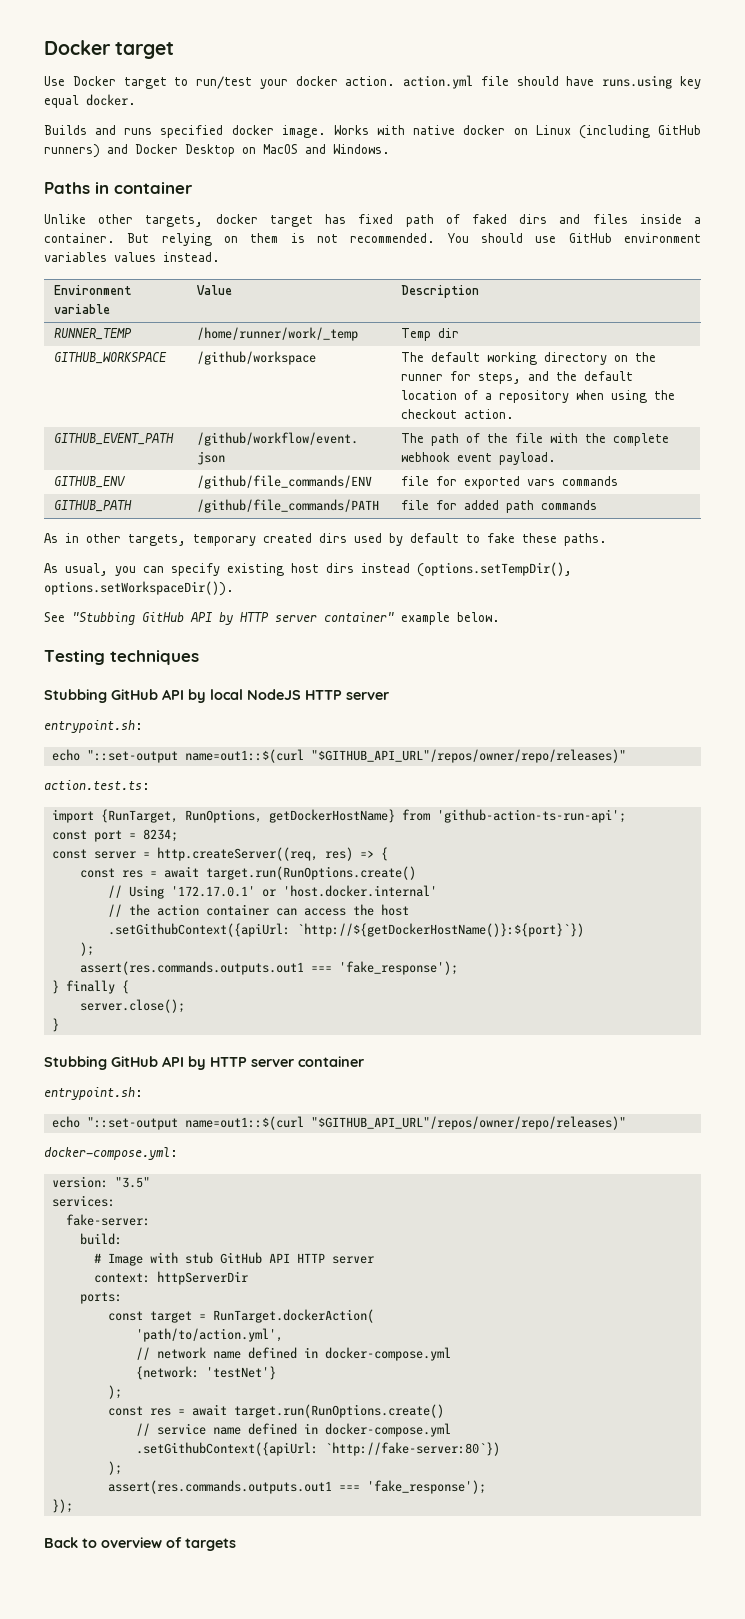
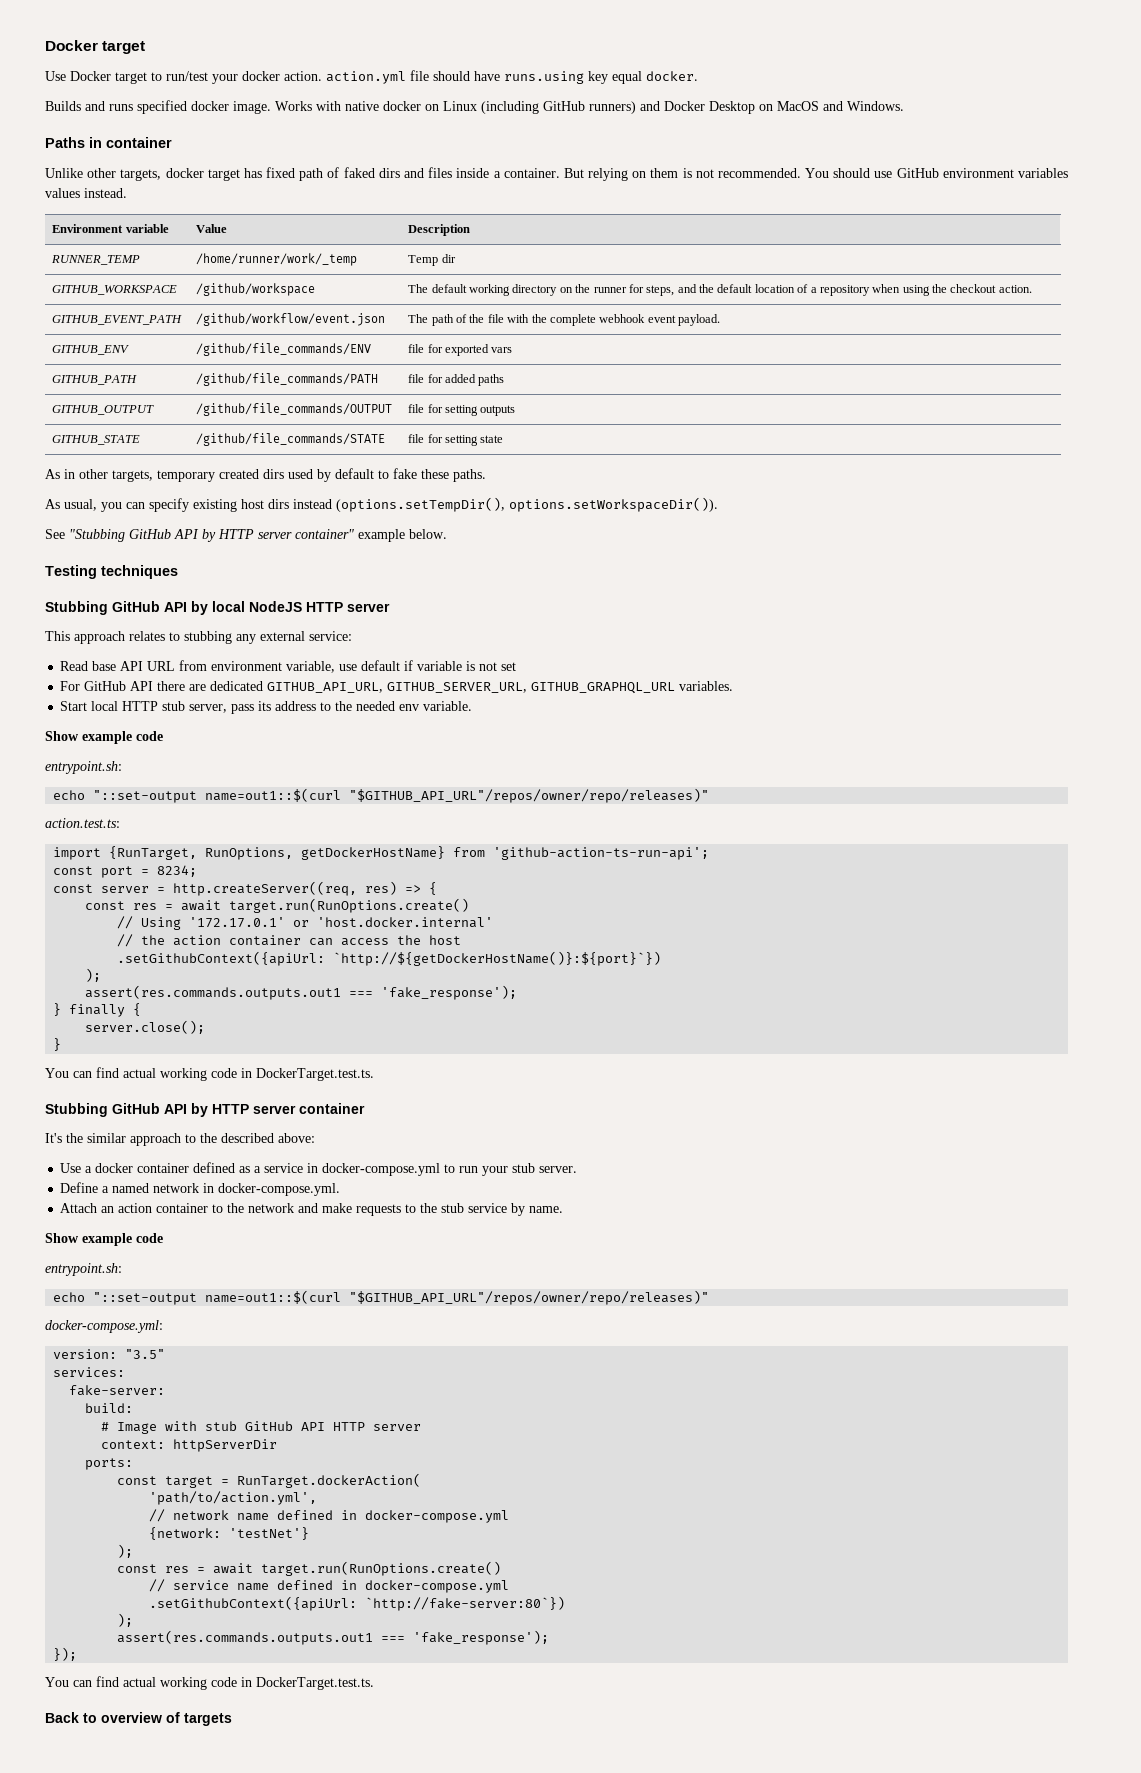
[561,476,618,486] commands -> (513, 350) none
[505,500,597,513] path commands -> [478,374,505,386] [52,405,155,415] [196,403,393,416] [408,404,516,416] [52,435,141,445] [196,433,386,446] [408,434,504,446] paths // GITHUB_OUTPUT | /github/file_commands/OUTPUT | file for setting outputs // GITHUB_STATE | /github/file_commands/STATE | file for setting state
(389, 696) none -> [45,631,352,644] [60,660,517,673] [60,681,734,694] [60,701,473,714] [45,731,163,744] // This approach relates to stubbing any external service: // Read base API URL from environment variable, use default if variable is not set // For GitHub API there are dedicated GITHUB_API_URL, GITHUB_SERVER_URL, GITHUB_GRAPHQL_URL variables. // Start local HTTP stub server, pass its address to the needed env variable. // Show example code
(59, 1025) none -> [45,1067,374,1081] // You can find actual working code in DockerTarget.test.ts.
(364, 1061) none -> [45,1133,315,1146] [60,1162,578,1176] [60,1182,341,1196] [60,1203,564,1216] [45,1233,163,1246] // It's the similar approach to the described above: // Use a docker container defined as a service in docker-compose.yml to run your stub server. // Define a named network in docker-compose.yml. // Attach an action container to the network and make requests to the stub service by name. // Show example code
(73, 1506) none -> [45,1676,374,1690] // You can find actual working code in DockerTarget.test.ts.

